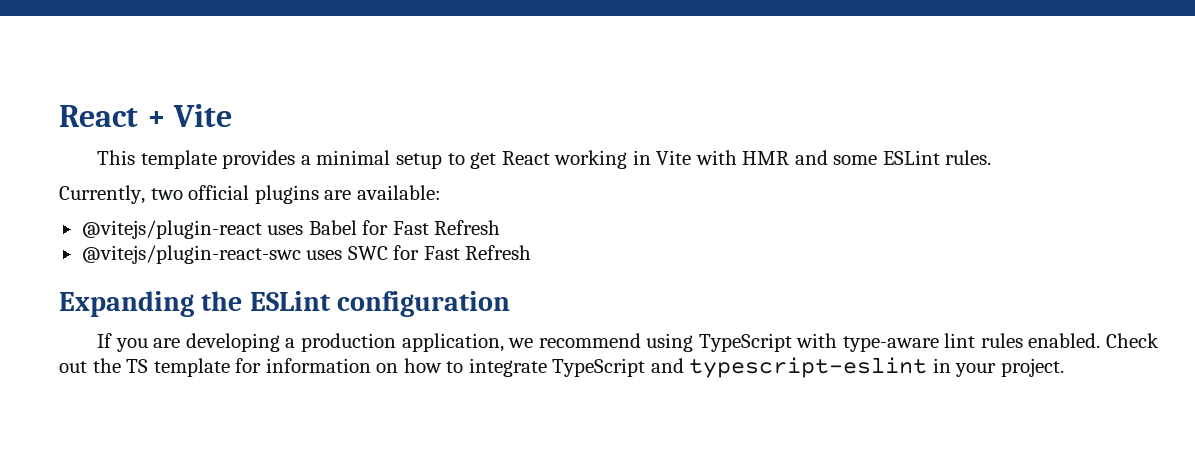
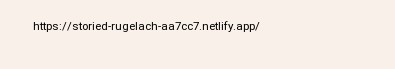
[59,104,233,127] [97,150,992,169] [59,185,441,204] [81,220,501,239] [81,245,532,264] [59,291,511,317] [97,333,1159,352] [59,357,1065,378] React + Vite // This template provides a minimal setup to get React working in Vite with HMR and some ESLint rules. // Currently, two official plugins are available: // @vitejs/plugin-react uses Babel for Fast Refresh // @vitejs/plugin-react-swc uses SWC for Fast Refresh // Expanding the ESLint configuration // If you are developing a production application, we recommend using TypeScript with type-aware lint rules enabled. Check out the TS template for information on how to integrate TypeScript and typescript-eslint in your project. -> [33,21,260,32] https://storied-rugelach-aa7cc7.netlify.app/

